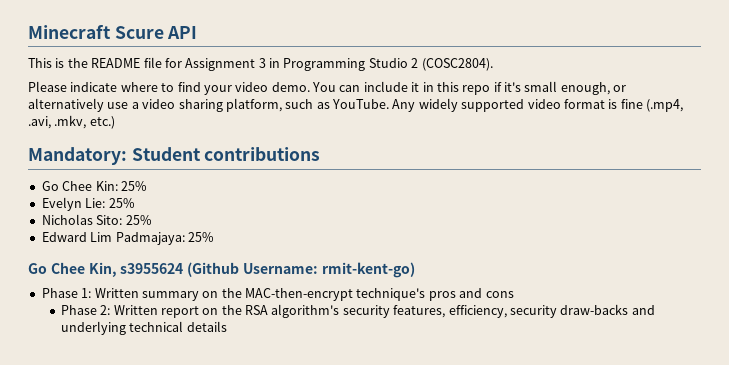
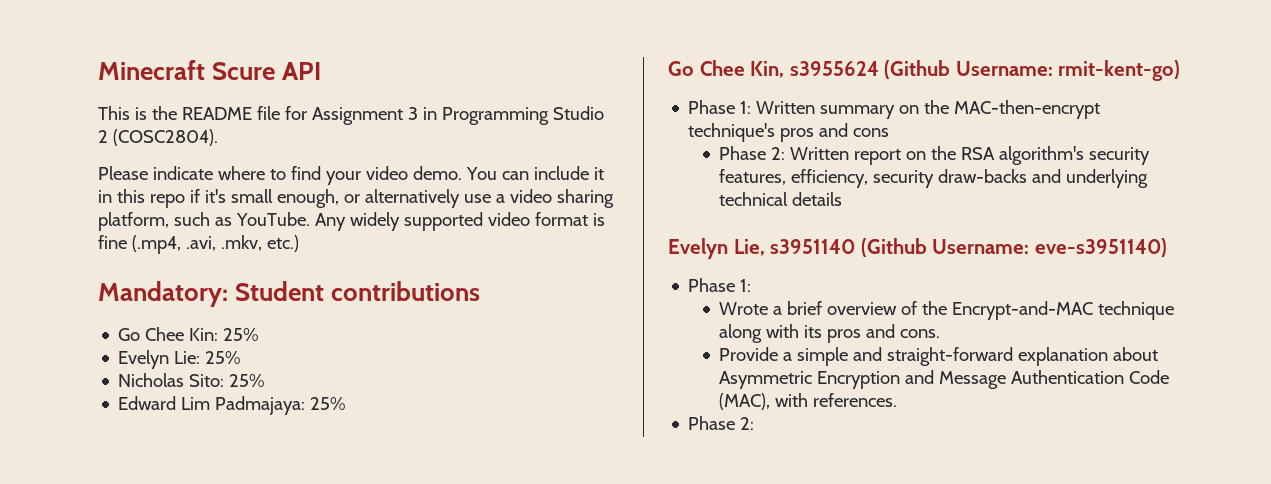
(227, 326) none -> [668,238,1167,259] [688,278,752,292] [719,301,1175,320] [719,324,941,343] [719,347,1159,366] [719,370,1170,389] [719,393,898,410] [688,416,755,430] // Evelyn Lie, s3951140 (Github Username: eve-s3951140) // Phase 1: // Wrote a brief overview of the Encrypt-and-MAC technique along with its pros and cons. // Provide a simple and straight-forward explanation about Asymmetric Encryption and Message Authentication Code (MAC), with references. // Phase 2:

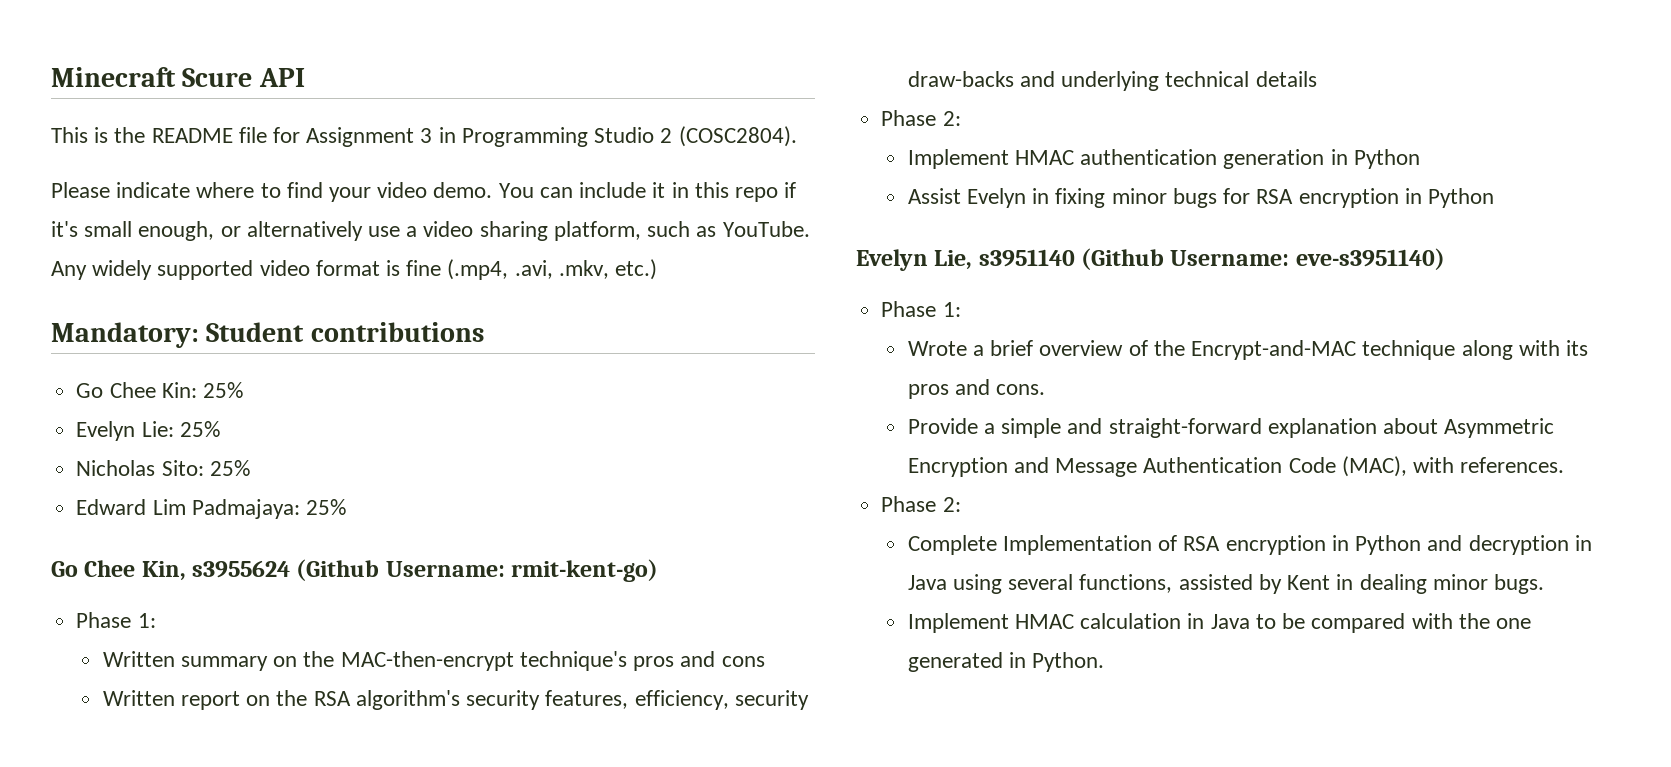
(752, 107) none -> (156, 620) //
[719,146,786,160] Phase 2: -> (765, 661) none
(843, 199) none -> [881,110,961,126] [907,149,1420,169] [907,188,1494,208] // Phase 2: // Implement HMAC authentication generation in Python // Assist Evelyn in fixing minor bugs for RSA encryption in Python
(755, 423) none -> [907,535,1592,555] [907,574,1544,594] [907,613,1531,633] [907,652,1105,672] // Complete Implementation of RSA encryption in Python and decryption in Java using several functions, assisted by Kent in dealing minor bugs. // Implement HMAC calculation in Java to be compared with the one generated in Python.

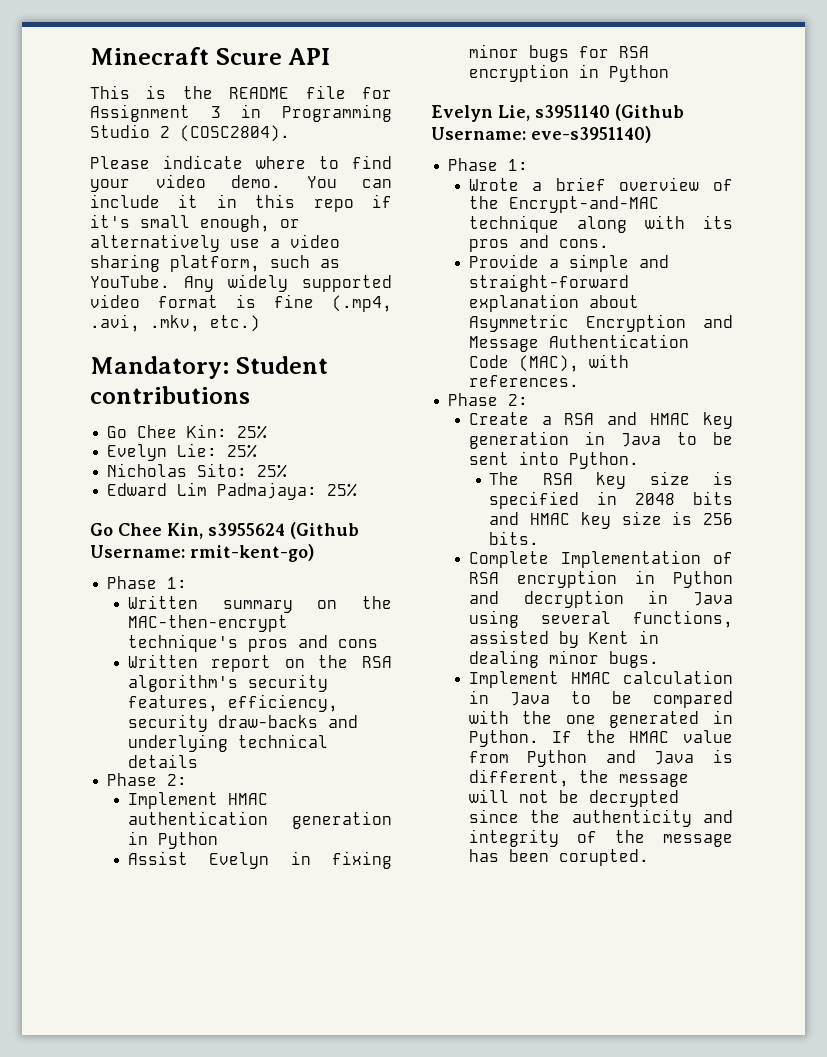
(961, 504) none -> [468,412,733,429] [468,431,733,449] [468,451,639,469] [489,471,733,489] [489,491,733,509] [489,511,733,529] [489,531,540,545] // Create a RSA and HMAC key generation in Java to be sent into Python. // The RSA key size is specified in 2048 bits and HMAC key size is 256 bits.
(1105, 662) none -> [552,730,733,743] [468,749,733,767] [468,769,689,787] [468,789,679,807] [468,809,733,827] [468,829,733,847] [468,849,649,866] If the HMAC value from Python and Java is different, the message will not be decrypted since the authenticity and integrity of the message has been corupted.

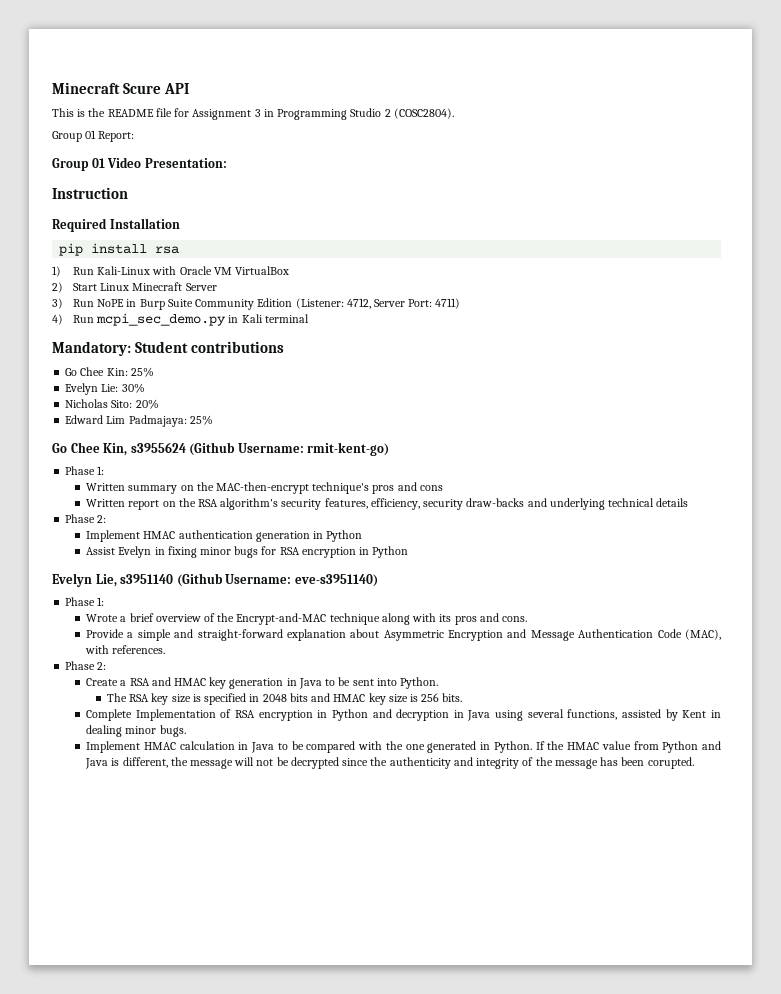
[90,155,392,169] [90,174,392,192] [90,194,392,212] [90,214,300,232] [90,234,340,252] [90,254,340,272] [90,274,392,292] [90,294,392,312] [90,314,260,332] Please indicate where to find your video demo. You can include it in this repo if it's small enough, or alternatively use a video sharing platform, such as YouTube. Any widely supported video format is fine (.mp4, .avi, .mkv, etc.) -> [52,130,135,142] [52,157,227,171] [52,187,128,199] [52,218,180,232] [59,243,180,256] [52,266,290,277] [52,282,217,293] [52,298,461,310] [52,313,309,326] Group 01 Report: // Group 01 Video Presentation: // Instruction // Required Installation // pip install rsa // 1) Run Kali-Linux with Oracle VM VirtualBox // 2) Start Linux Minecraft Server // 3) Run NoPE in Burp Suite Community Edition (Listener: 4712, Server Port: 4711) // 4) Run mcpi_sec_demo.py in Kali terminal
[227,444,258,458] 25% -> [121,383,145,393] 30%
[257,464,288,478] 25% -> [135,399,159,409] 20%

